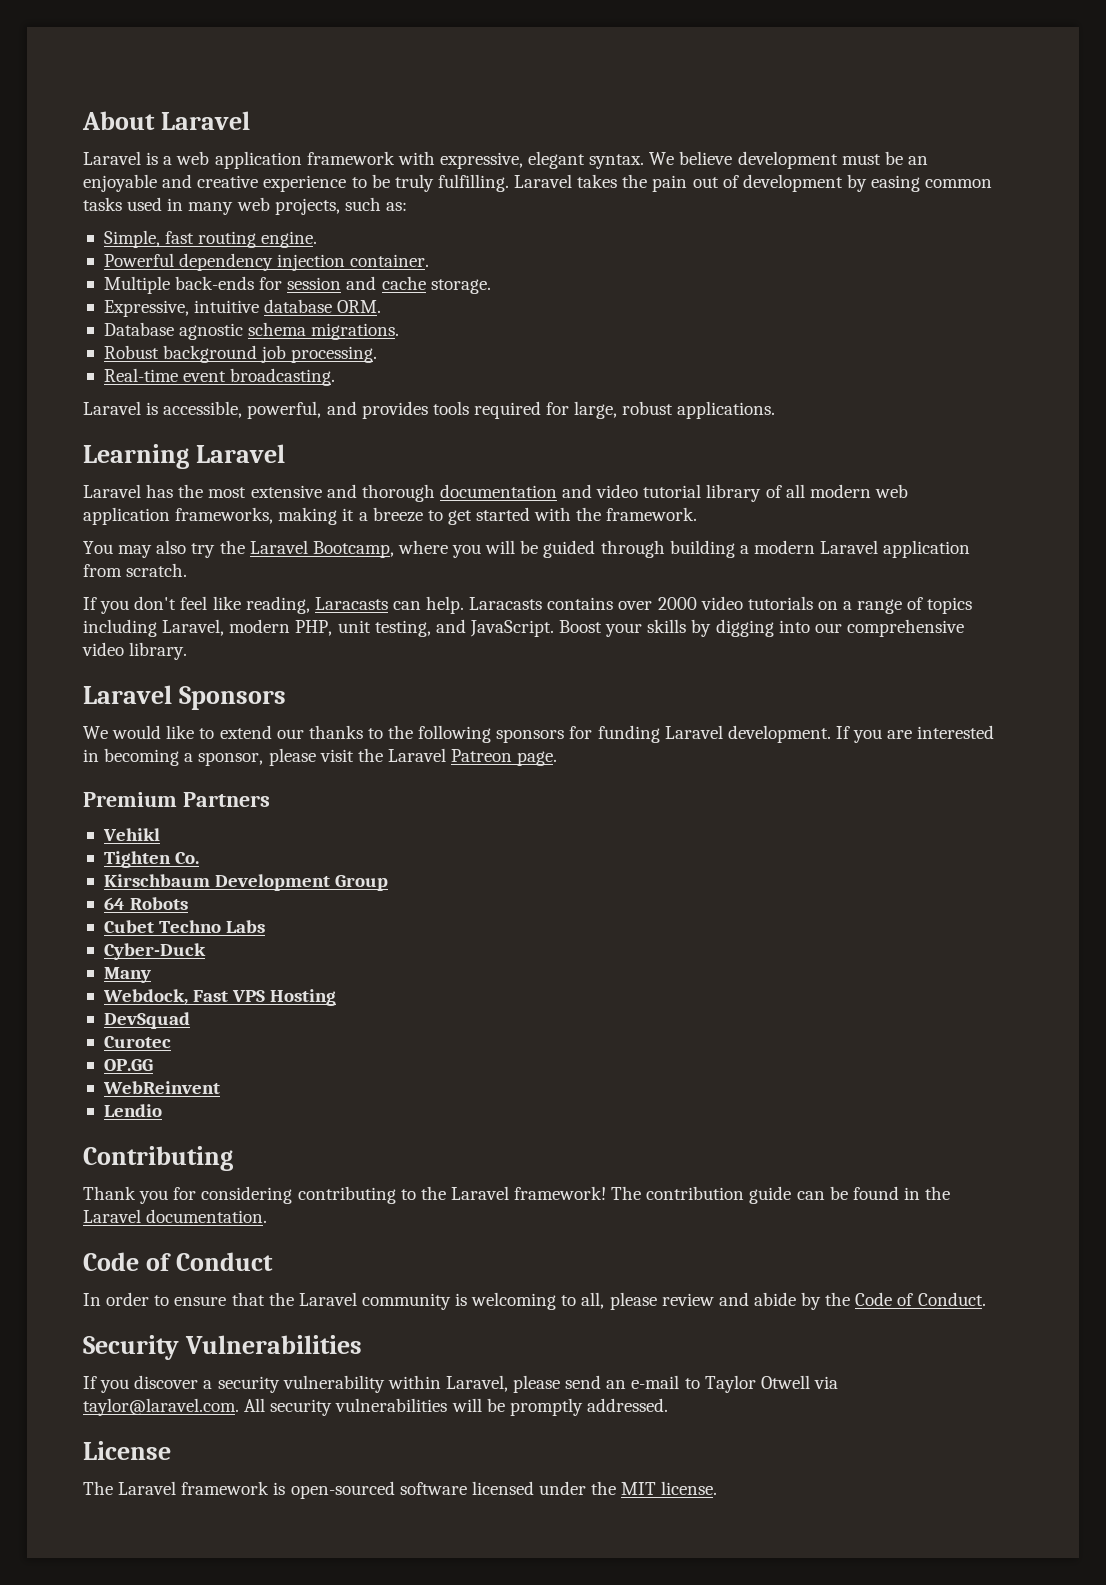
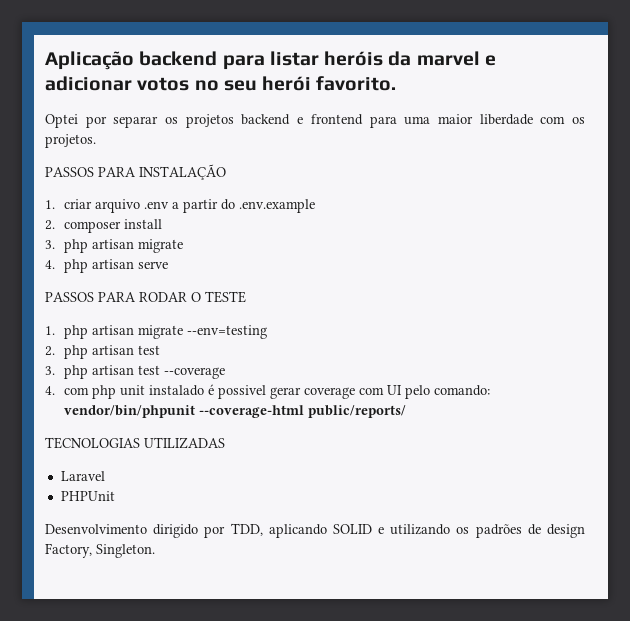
[82,111,250,130] [83,151,928,169] [83,174,993,192] [83,197,407,215] [103,230,318,248] [103,253,430,271] [103,276,491,294] [103,299,382,317] [103,322,400,340] [103,345,378,363] [103,368,336,386] [83,401,776,419] [83,444,285,469] [83,484,908,502] [83,507,698,525] [83,540,971,558] [83,563,188,577] [83,596,973,614] [83,619,964,637] [82,642,188,660] [83,685,286,710] [83,725,995,743] [83,748,558,766] [83,792,270,807] [102,828,160,841] [103,851,200,868] [103,874,389,891] [103,897,189,910] [103,920,266,933] [103,943,206,960] [103,967,151,983] [102,989,337,1006] [103,1012,190,1029] [103,1036,171,1048] [103,1059,153,1071] [102,1081,220,1094] [103,1104,162,1117] [83,1146,233,1171] [83,1186,951,1204] [83,1209,268,1223] [83,1252,273,1271] [83,1292,986,1310] [83,1335,362,1360] [83,1375,838,1393] [83,1398,668,1416] [83,1441,171,1460] [83,1481,718,1499] About Laravel // Laravel is a web application framework with expressive, elegant syntax. We believe development must be an enjoyable and creative experience to be truly fulfilling. Laravel takes the pain out of development by easing common tasks used in many web projects, such as: // Simple, fast routing engine. // Powerful dependency injection container. // Multiple back-ends for session and cache storage. // Expressive, intuitive database ORM. // Database agnostic schema migrations. // Robust background job processing. // Real-time event broadcasting. // Laravel is accessible, powerful, and provides tools required for large, robust applications. // Learning Laravel // Laravel has the most extensive and thorough documentation and video tutorial library of all modern web application frameworks, making it a breeze to get started with the framework. // You may also try the Laravel Bootcamp, where you will be guided through building a modern Laravel application from scratch. // If you don't feel like reading, Laracasts can help. Laracasts contains over 2000 video tutorials on a range of topics including Laravel, modern PHP, unit testing, and JavaScript. Boost your skills by digging into our comprehensive video library. // Laravel Sponsors // We would like to extend our thanks to the following sponsors for funding Laravel development. If you are interested in becoming a sponsor, please visit the Laravel Patreon page. // Premium Partners // Vehikl // Tighten Co. // Kirschbaum Development Group // 64 Robots // Cubet Techno Labs // Cyber-Duck // Many // Webdock, Fast VPS Hosting // DevSquad // Curotec // OP.GG // WebReinvent // Lendio // Contributing // Thank you for considering contributing to the Laravel framework! The contribution guide can be found in the Laravel documentation. // Code of Conduct // In order to ensure that the Laravel community is welcoming to all, please review and abide by the Code of Conduct. // Security Vulnerabilities // If you discover a security vulnerability within Laravel, please send an e-mail to Taylor Otwell via taylor@laravel.com. All security vulnerabilities will be promptly addressed. // License // The Laravel framework is open-sourced software licensed under the MIT license. -> [45,51,496,70] [45,76,397,91] [45,114,585,128] [45,134,96,148] [45,164,226,180] [45,199,315,213] [45,219,162,233] [45,239,183,253] [45,259,168,273] [45,291,246,303] [45,325,267,339] [45,345,160,359] [45,365,225,379] [45,384,490,399] [63,405,406,418] [45,437,225,449] [60,471,105,481] [60,491,115,501] [45,523,585,538] [45,543,155,558] Aplicação backend para listar heróis da marvel e adicionar votos no seu herói favorito. // Optei por separar os projetos backend e frontend para uma maior liberdade com os projetos. // PASSOS PARA INSTALAÇÃO // 1. criar arquivo .env a partir do .env.example // 2. composer install // 3. php artisan migrate // 4. php artisan serve // PASSOS PARA RODAR O TESTE // 1. php artisan migrate --env=testing // 2. php artisan test // 3. php artisan test --coverage // 4. com php unit instalado é possivel gerar coverage com UI pelo comando: vendor/bin/phpunit --coverage-html public/reports/ // TECNOLOGIAS UTILIZADAS // Laravel // PHPUnit // Desenvolvimento dirigido por TDD, aplicando SOLID e utilizando os padrões de design Factory, Singleton.

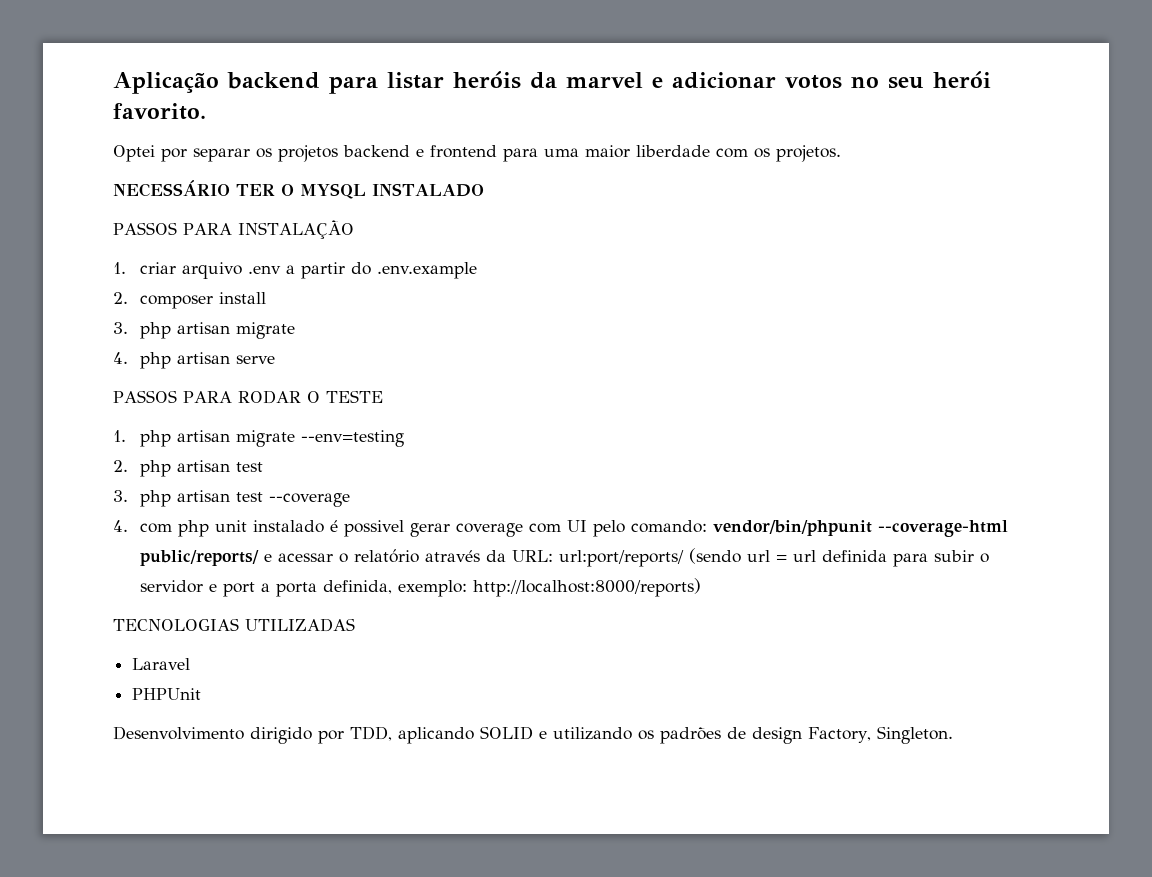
(96, 141) none -> [113,180,484,199] // NECESSÁRIO TER O MYSQL INSTALADO
(406, 411) none -> [263,548,989,567] [139,578,701,597] e acessar o relatório através da URL: url:port/reports/ (sendo url = url definida para subir o servidor e port a porta definida, exemplo: http://localhost:8000/reports)

